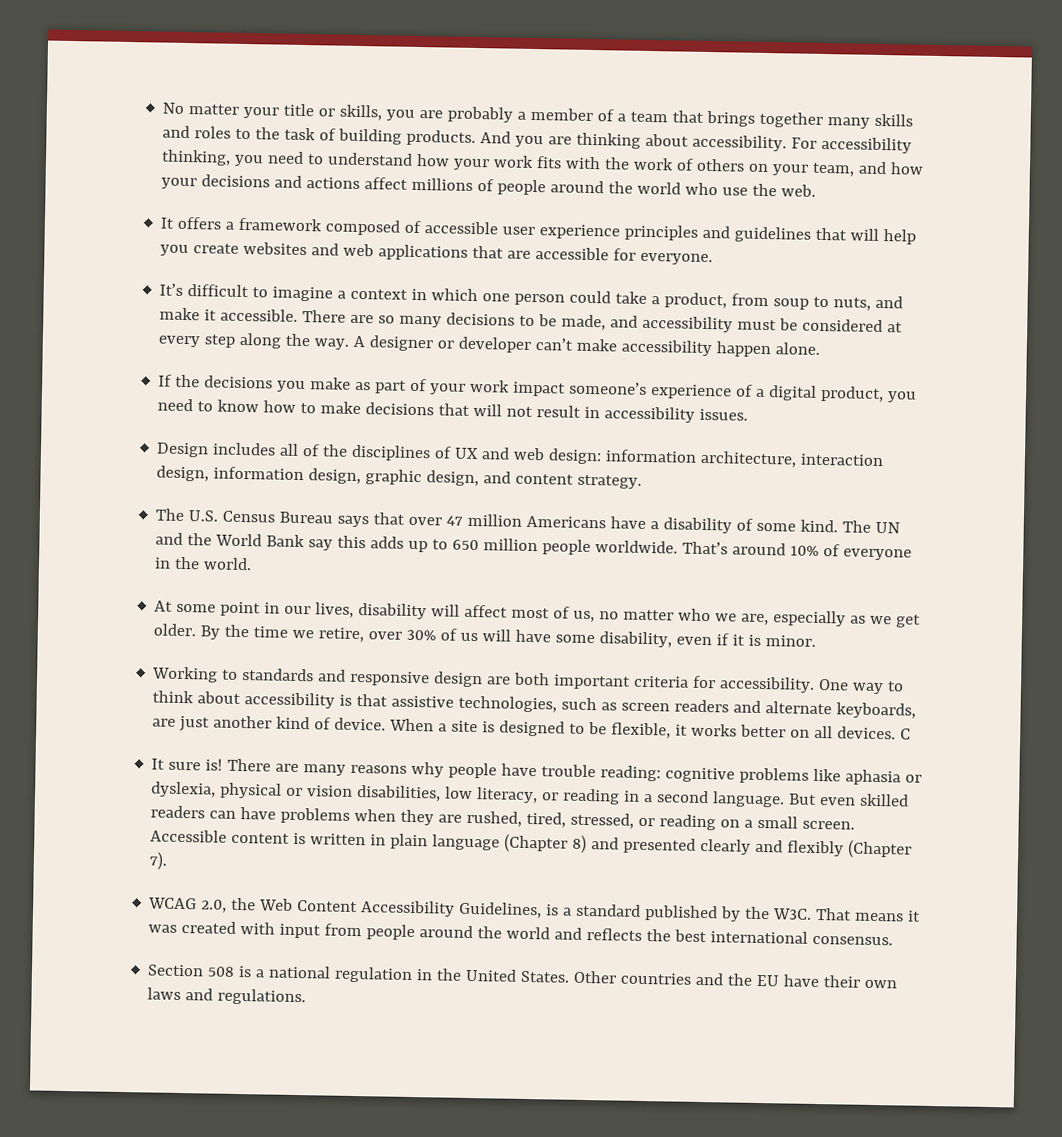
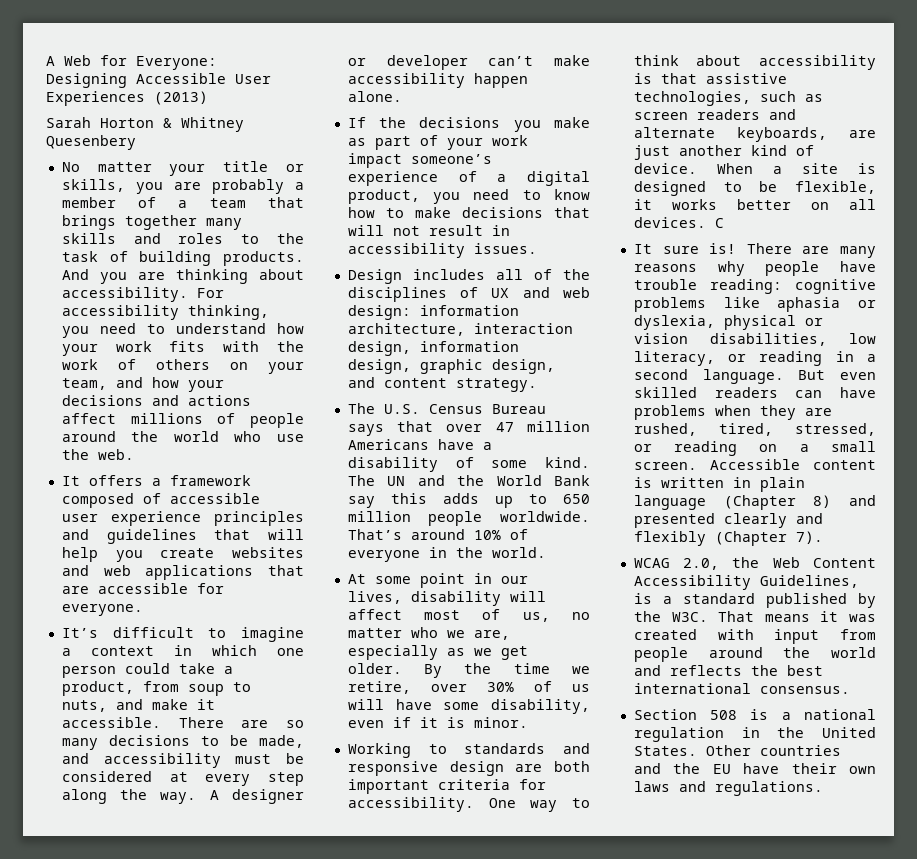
(162, 108) none -> [46,55,217,70] [46,73,271,88] [46,91,208,106] [46,117,244,132] [46,135,136,150] A Web for Everyone: Designing Accessible User Experiences (2013) // Sarah Horton & Whitney Quesenbery //

